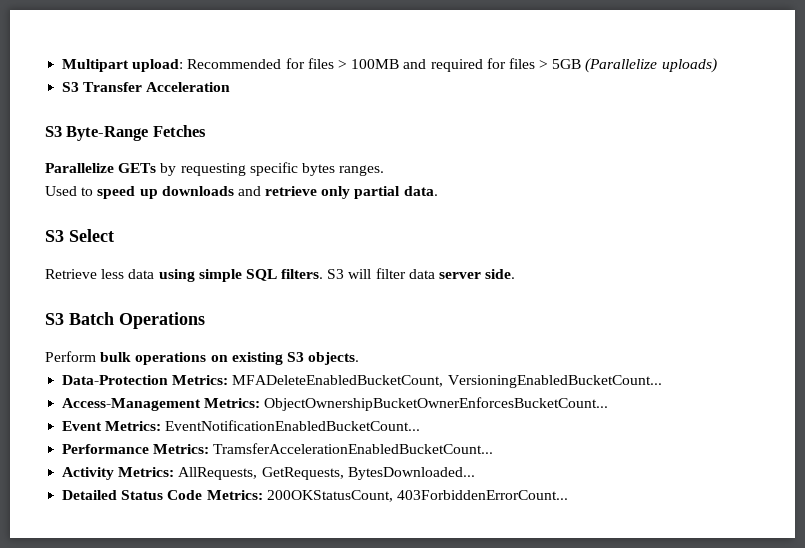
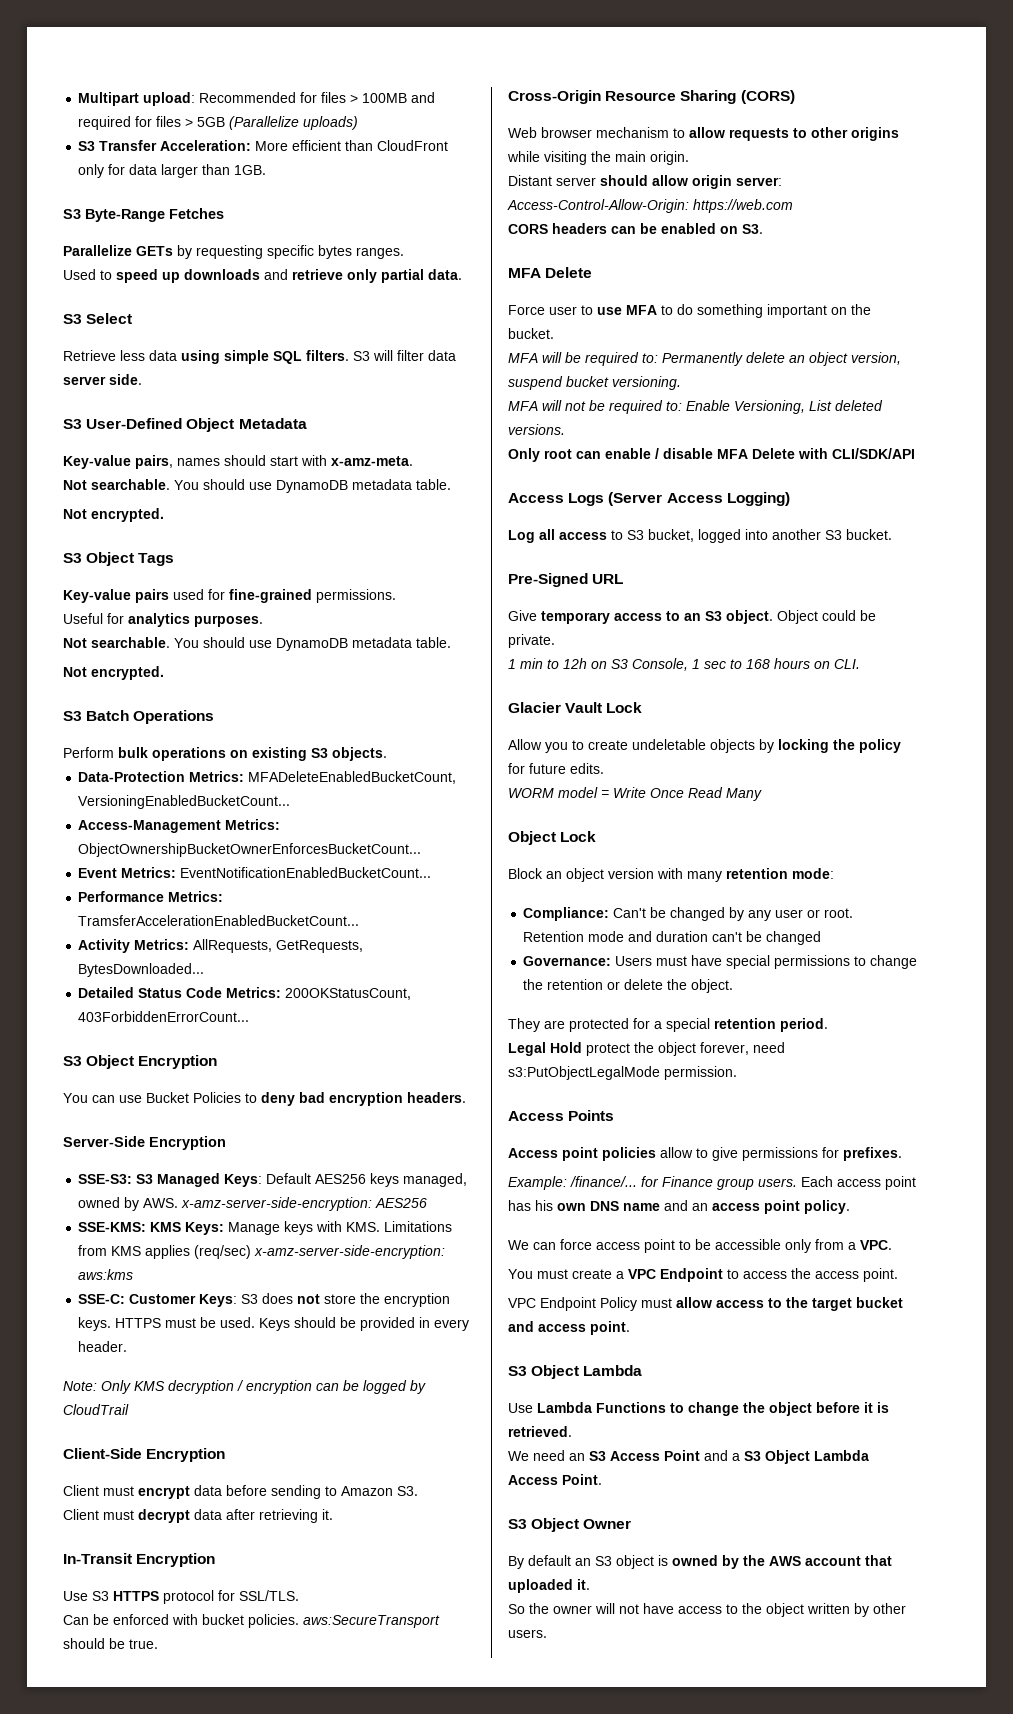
[146,82,231,92] Acceleration -> [160,140,449,151] [78,164,267,178] Acceleration: More efficient than CloudFront only for data larger than 1GB.
(516, 274) none -> [63,418,307,432] [63,455,413,469] [63,479,451,493] [63,508,164,522] [63,552,175,566] [63,589,396,603] [63,613,263,627] [63,637,451,651] [63,666,164,680] // S3 User-Defined Object Metadata // Key-value pairs, names should start with x-amz-meta. // Not searchable. You should use DynamoDB metadata table. // Not encrypted. // S3 Object Tags // Key-value pairs used for fine-grained permissions. // Useful for analytics purposes. // Not searchable. You should use DynamoDB metadata table. // Not encrypted.
(568, 495) none -> [63,1055,218,1069] [63,1092,466,1106] [63,1136,226,1150] [78,1173,468,1187] [78,1197,428,1211] [78,1221,453,1235] [78,1245,446,1259] [78,1269,134,1280] [78,1293,451,1307] [78,1317,470,1331] [78,1341,128,1352] [63,1380,426,1394] [63,1404,129,1415] [63,1448,226,1462] [63,1485,418,1499] [63,1509,333,1523] [63,1553,216,1567] [63,1590,299,1604] [63,1614,440,1628] [63,1638,158,1649] [508,90,795,104] [508,127,899,141] [507,151,689,165] [508,175,782,189] [507,199,793,213] [508,223,763,234] [508,267,593,278] [508,304,871,318] [508,328,554,339] [508,352,901,366] [508,376,681,390] [508,400,883,414] [508,424,565,435] [508,448,915,462] [508,492,790,506] [508,529,892,543] [508,573,624,587] [508,610,876,624] [508,634,555,648] [508,658,860,671] [508,702,643,713] [508,739,901,753] [508,763,604,774] [508,787,762,801] [508,831,597,845] [508,868,834,882] [523,907,854,921] [523,931,822,945] [523,955,918,969] [523,979,734,993] [508,1018,828,1032] [508,1042,785,1056] [508,1066,737,1080] [508,1110,615,1121] [508,1147,902,1161] [508,1176,916,1190] [508,1200,850,1214] [508,1239,892,1253] [508,1268,898,1282] [508,1297,903,1311] [508,1321,630,1335] [508,1365,643,1379] [508,1402,889,1416] [508,1426,572,1437] [508,1450,869,1464] [508,1474,602,1485] [508,1518,632,1532] [508,1555,892,1569] [508,1579,590,1593] [508,1603,906,1617] [508,1629,547,1638] // S3 Object Encryption // You can use Bucket Policies to deny bad encryption headers. // Server-Side Encryption // SSE-S3: S3 Managed Keys: Default AES256 keys managed, owned by AWS. x-amz-server-side-encryption: AES256 // SSE-KMS: KMS Keys: Manage keys with KMS. Limitations from KMS applies (req/sec) x-amz-server-side-encryption: aws:kms // SSE-C: Customer Keys: S3 does not store the encryption keys. HTTPS must be used. Keys should be provided in every header. // Note: Only KMS decryption / encryption can be logged by CloudTrail // Client-Side Encryption // Client must encrypt data before sending to Amazon S3. // Client must decrypt data after retrieving it. // In-Transit Encryption // Use S3 HTTPS protocol for SSL/TLS. // Can be enforced with bucket policies. aws:SecureTransport should be true. // Cross-Origin Resource Sharing (CORS) // Web browser mechanism to allow requests to other origins while visiting the main origin. // Distant server should allow origin server: Access-Control-Allow-Origin: https://web.com // CORS headers can be enabled on S3. // MFA Delete // Force user to use MFA to do something important on the bucket. // MFA will be required to: Permanently delete an object version, suspend bucket versioning. // MFA will not be required to: Enable Versioning, List deleted versions. // Only root can enable / disable MFA Delete with CLI/SDK/API // Access Logs (Server Access Logging) // Log all access to S3 bucket, logged into another S3 bucket. // Pre-Signed URL // Give temporary access to an S3 object. Object could be private. // 1 min to 12h on S3 Console, 1 sec to 168 hours on CLI. // Glacier Vault Lock // Allow you to create undeletable objects by locking the policy for future edits. // WORM model = Write Once Read Many // Object Lock // Block an object version with many retention mode: // Compliance: Can't be changed by any user or root. Retention mode and duration can't be changed // Governance: Users must have special permissions to change the retention or delete the object. // They are protected for a special retention period. // Legal Hold protect the object forever, need s3:PutObjectLegalMode permission. // Access Points // Access point policies allow to give permissions for prefixes. // Example: /finance/... for Finance group users. Each access point has his own DNS name and an access point policy. // We can force access point to be accessible only from a VPC. // You must create a VPC Endpoint to access the access point. // VPC Endpoint Policy must allow access to the target bucket and access point. // S3 Object Lambda // Use Lambda Functions to change the object before it is retrieved. // We need an S3 Access Point and a S3 Object Lambda Access Point. // S3 Object Owner // By default an S3 object is owned by the AWS account that uploaded it. // So the owner will not have access to the object written by other users.

